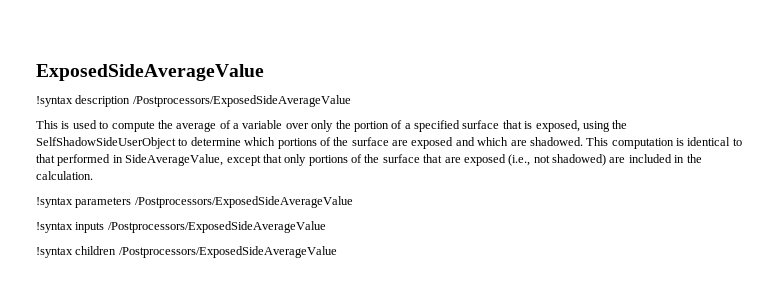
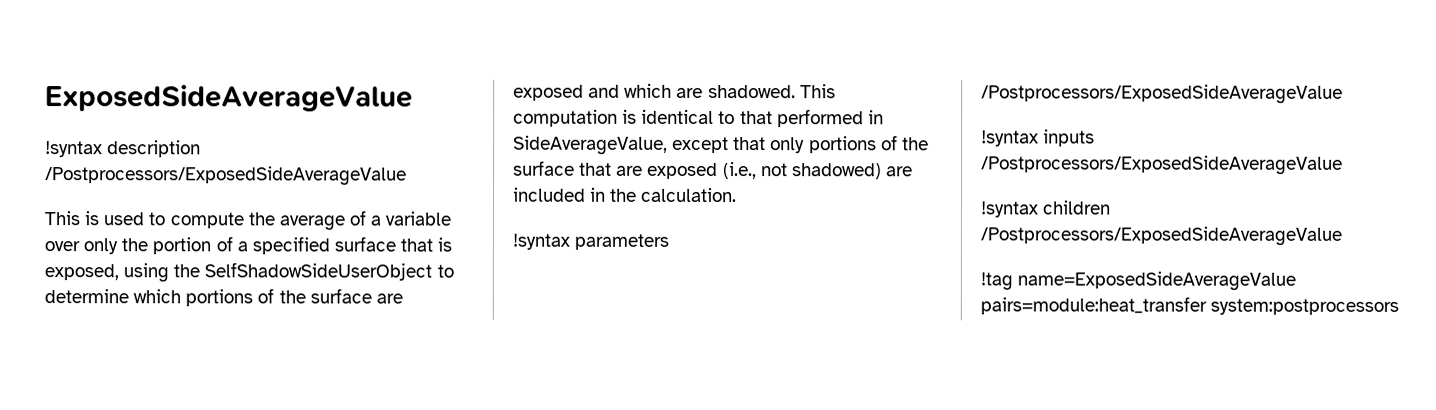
(337, 252) none -> [980,271,1297,291] [980,296,1400,315] // !tag name=ExposedSideAverageValue pairs=module:heat_transfer system:postprocessors

